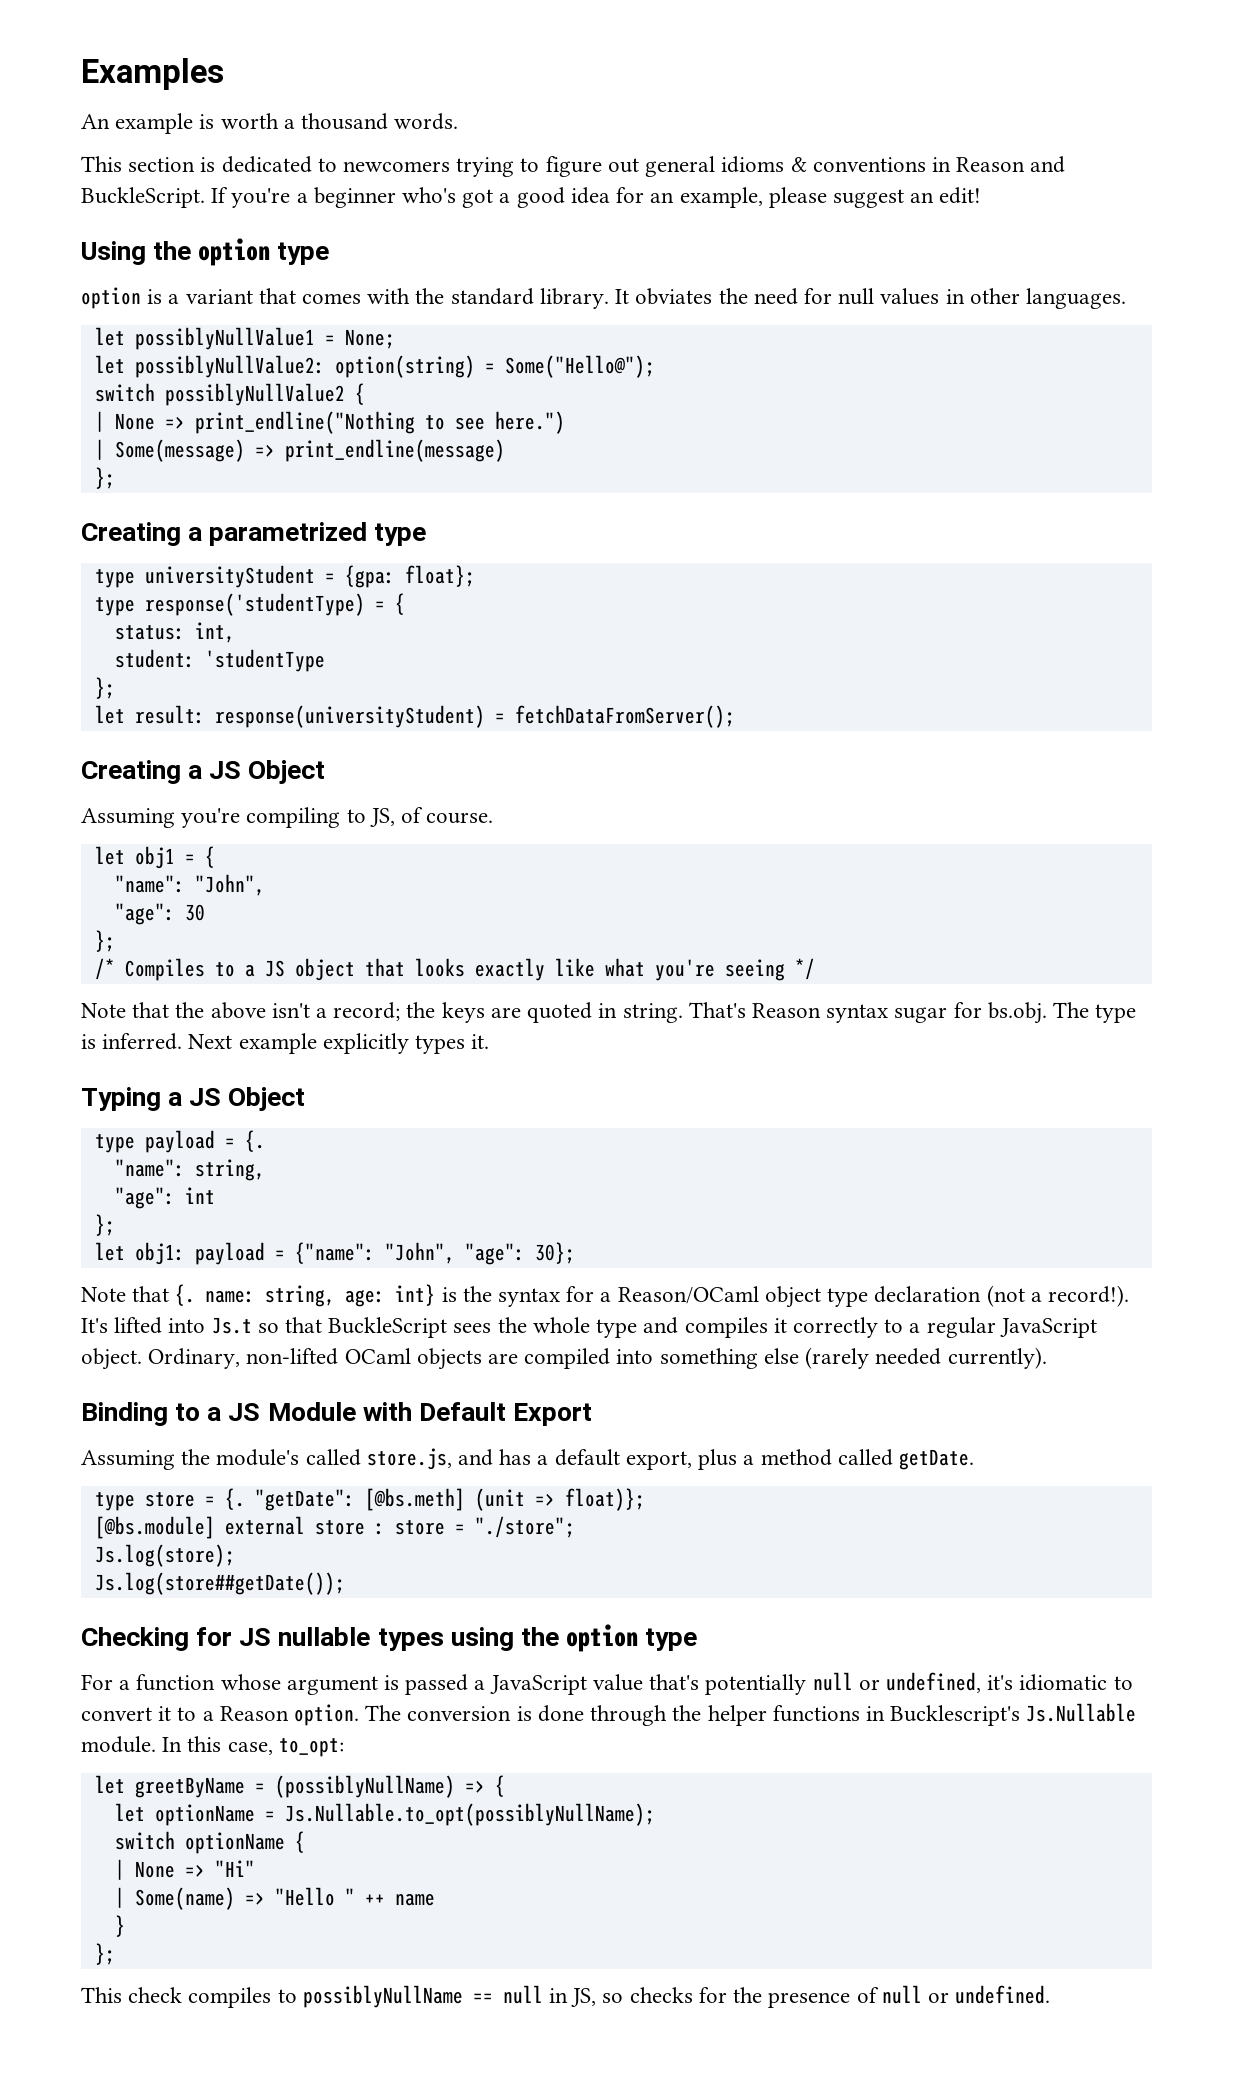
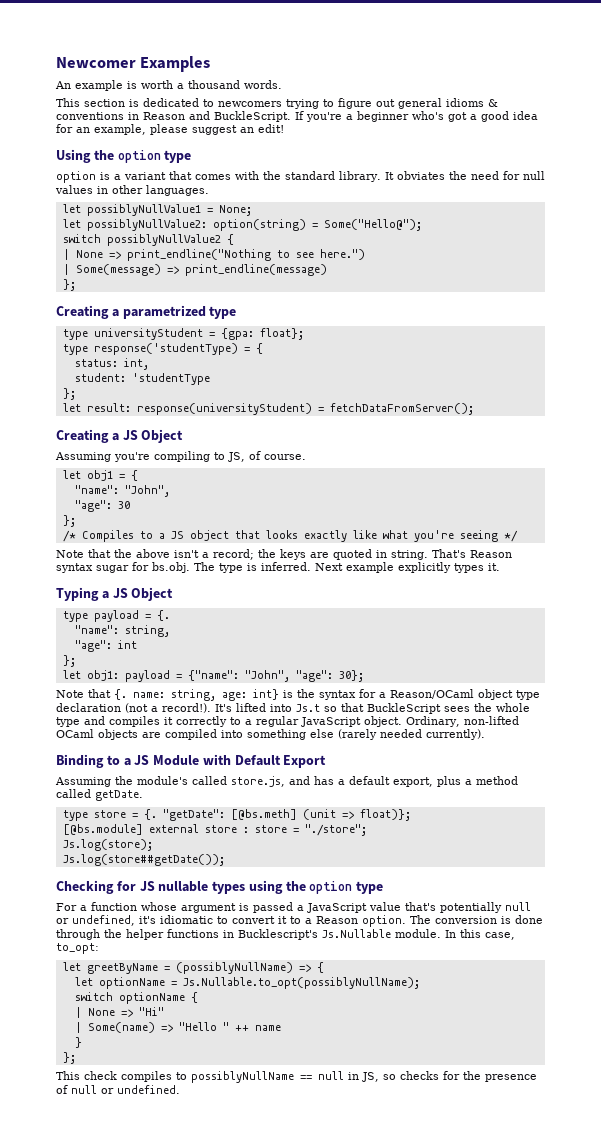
(81, 74) none -> [56,57,136,68] Newcomer

